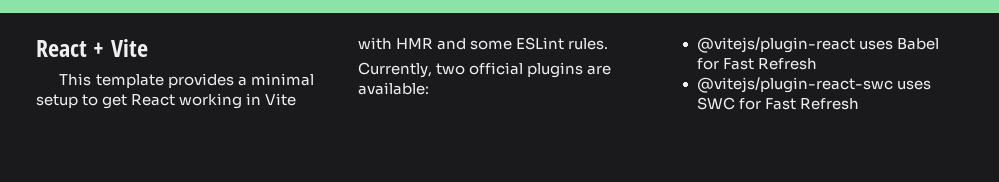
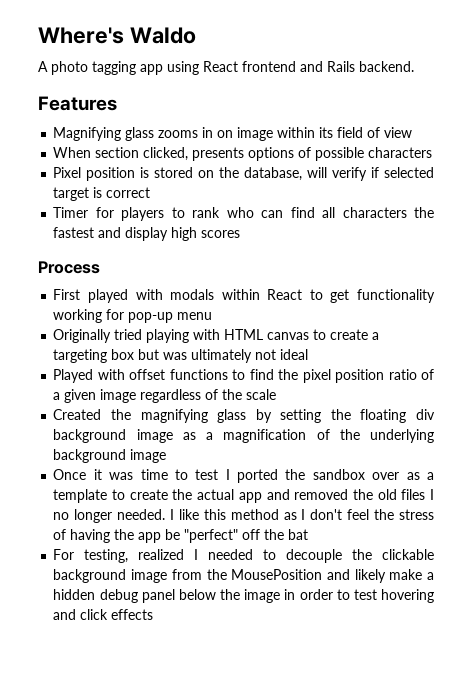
[36,39,148,57] [59,73,314,88] [36,93,297,109] [358,37,609,50] [358,62,612,78] [358,82,429,95] [696,37,939,53] [696,58,817,70] [696,77,931,93] [696,97,859,110] React + Vite // This template provides a minimal setup to get React working in Vite with HMR and some ESLint rules. // Currently, two official plugins are available: // @vitejs/plugin-react uses Babel for Fast Refresh // @vitejs/plugin-react-swc uses SWC for Fast Refresh -> [38,27,196,44] [38,61,414,75] [38,96,117,111] [53,127,413,141] [53,147,433,161] [53,167,434,181] [53,187,151,201] [53,207,434,221] [53,227,241,241] [38,261,100,274] [53,289,435,303] [53,309,213,323] [53,329,380,343] [53,349,309,363] [53,369,434,383] [53,389,277,403] [53,409,435,423] [53,429,435,443] [53,449,167,463] [53,469,434,483] [53,489,434,503] [53,509,434,523] [53,529,309,543] [53,549,434,563] [53,569,434,583] [53,589,435,603] [53,609,154,620] Where's Waldo // A photo tagging app using React frontend and Rails backend. // Features // Magnifying glass zooms in on image within its field of view // When section clicked, presents options of possible characters // Pixel position is stored on the database, will verify if selected target is correct // Timer for players to rank who can find all characters the fastest and display high scores // Process // First played with modals within React to get functionality working for pop-up menu // Originally tried playing with HTML canvas to create a targeting box but was ultimately not ideal // Played with offset functions to find the pixel position ratio of a given image regardless of the scale // Created the magnifying glass by setting the floating div background image as a magnification of the underlying background image // Once it was time to test I ported the sandbox over as a template to create the actual app and removed the old files I no longer needed. I like this method as I don't feel the stress of having the app be "perfect" off the bat // For testing, realized I needed to decouple the clickable background image from the MousePosition and likely make a hidden debug panel below the image in order to test hovering and click effects

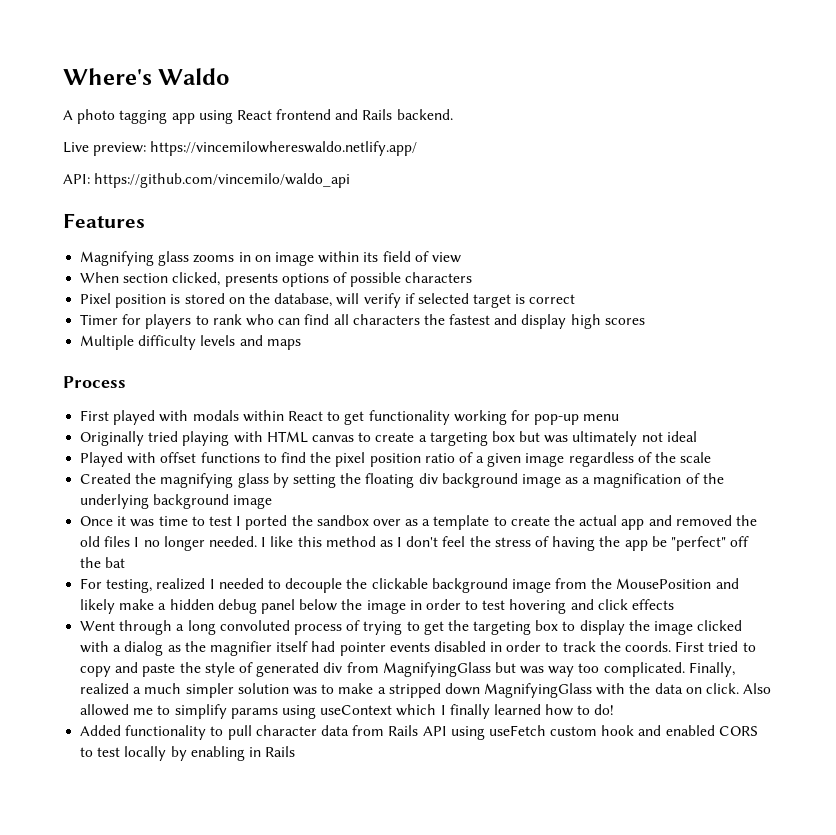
(414, 66) none -> [63,141,418,156] [63,173,351,188] // Live preview: https://vincemilowhereswaldo.netlify.app/ // API: https://github.com/vincemilo/waldo_api
(241, 234) none -> [80,335,301,350] // Multiple difficulty levels and maps
(154, 614) none -> [80,620,743,635] [80,641,756,656] [80,662,735,677] [80,683,772,698] [80,704,615,719] [80,725,758,740] [80,746,296,761] // Went through a long convoluted process of trying to get the targeting box to display the image clicked with a dialog as the magnifier itself had pointer events disabled in order to track the coords. First tried to copy and paste the style of generated div from MagnifyingGlass but was way too complicated. Finally, realized a much simpler solution was to make a stripped down MagnifyingGlass with the data on click. Also allowed me to simplify params using useContext which I finally learned how to do! // Added functionality to pull character data from Rails API using useFetch custom hook and enabled CORS to test locally by enabling in Rails

